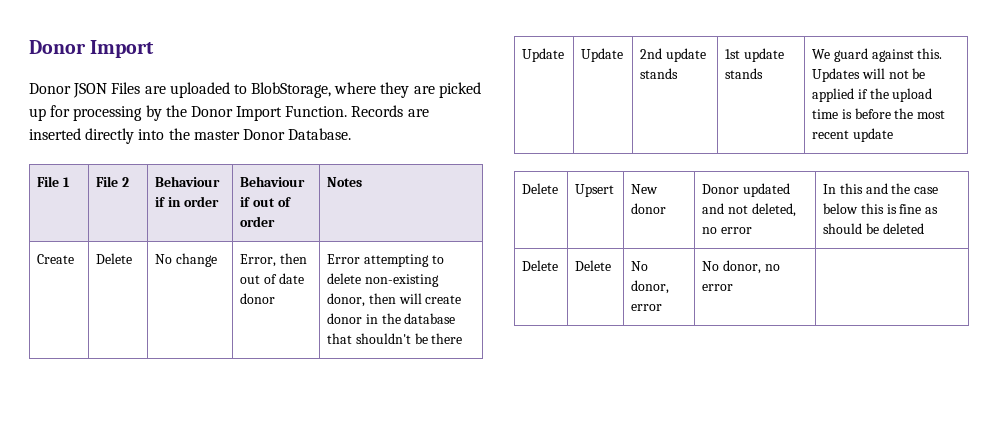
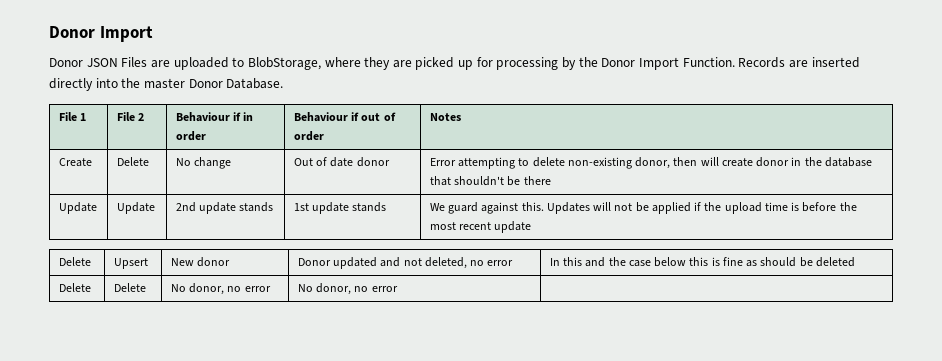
[240,253,307,267] [240,275,261,284] Error, then out -> [293,158,313,166] Out
(670, 287) none -> [227,286,242,292] no

